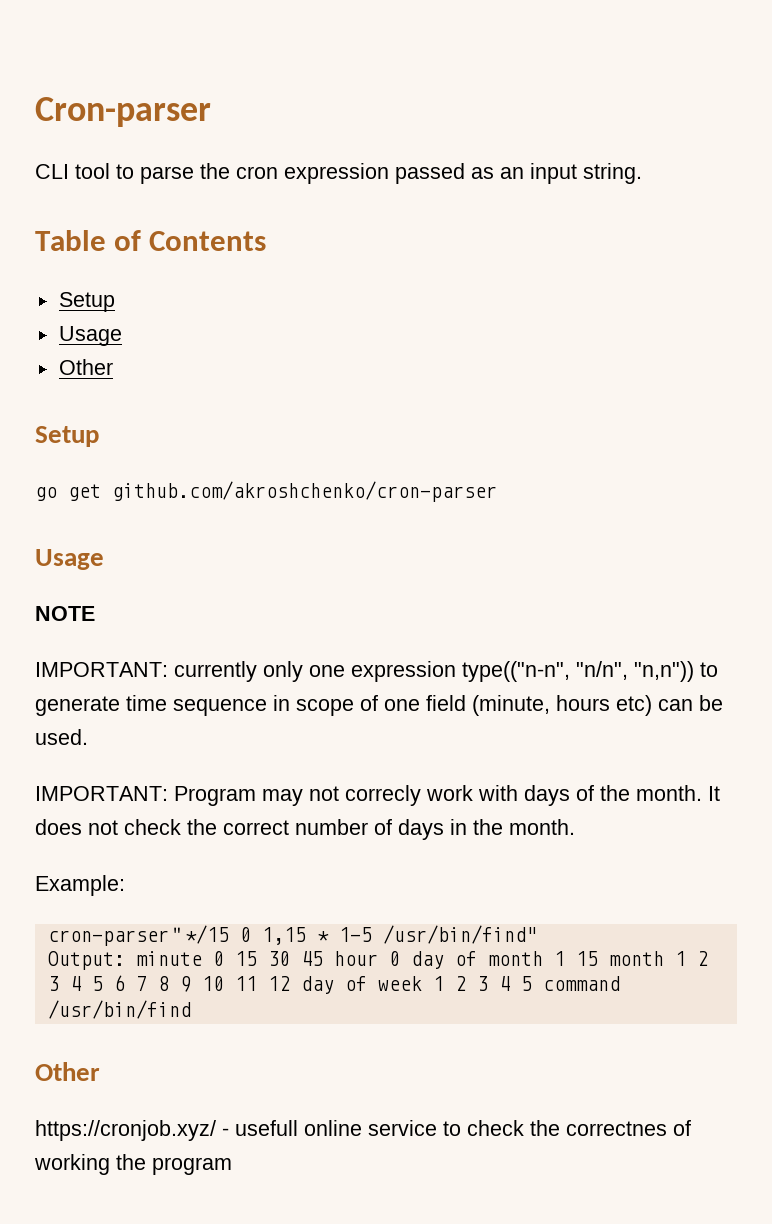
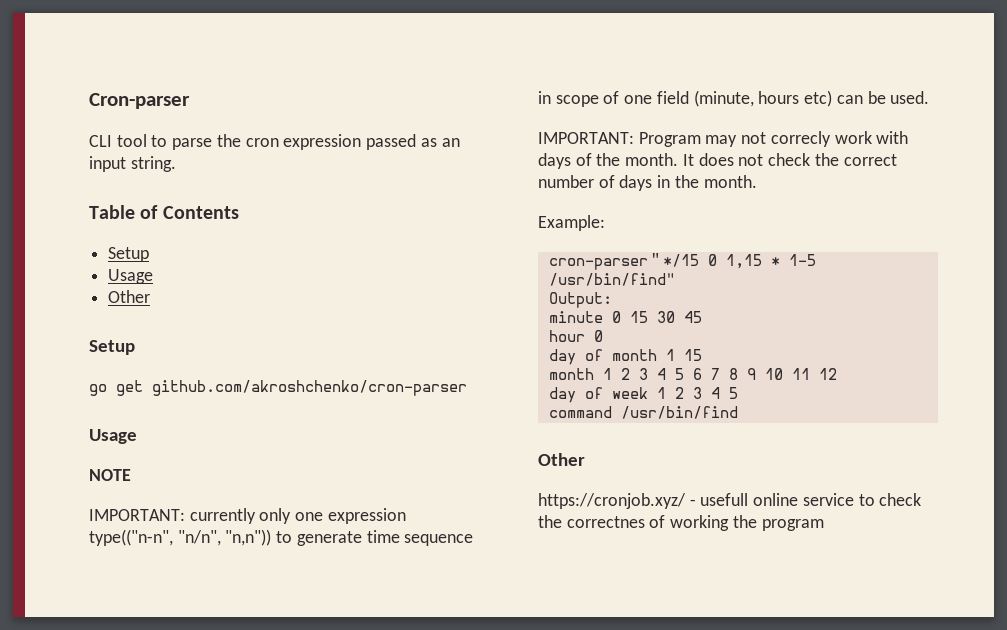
(125, 960) none -> (612, 300) //
(323, 958) none -> (702, 317) //
(400, 958) none -> (603, 336) //
(598, 958) none -> (702, 355) //
(290, 983) none -> (837, 374) //
(532, 983) none -> (738, 393) //

